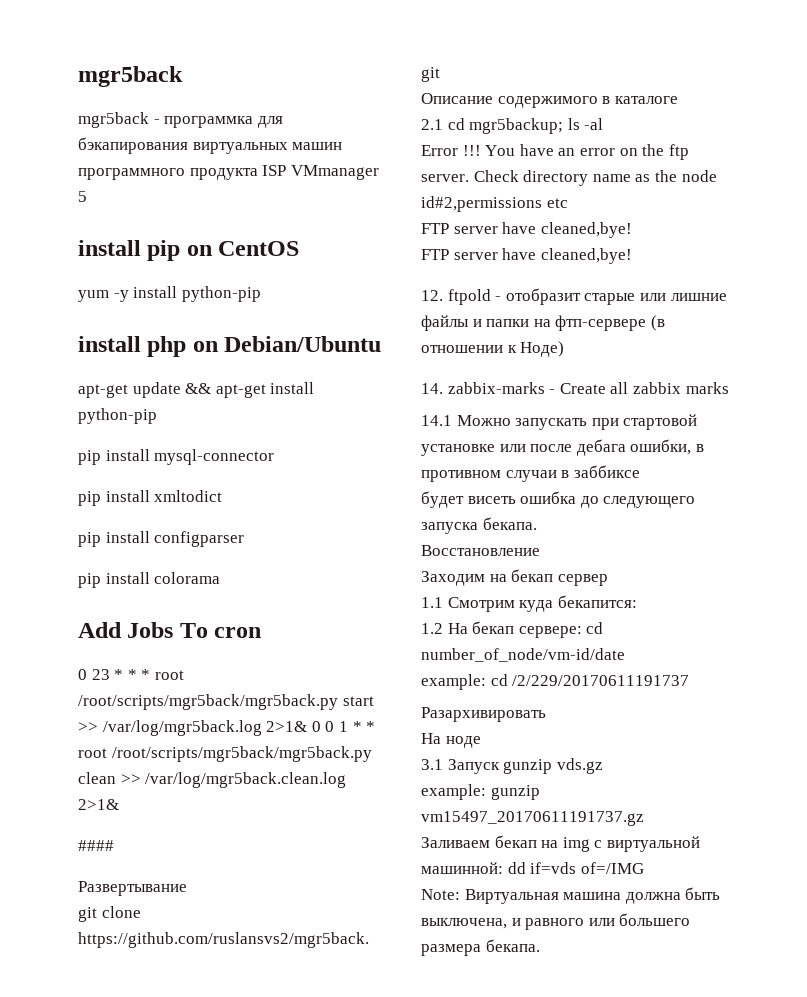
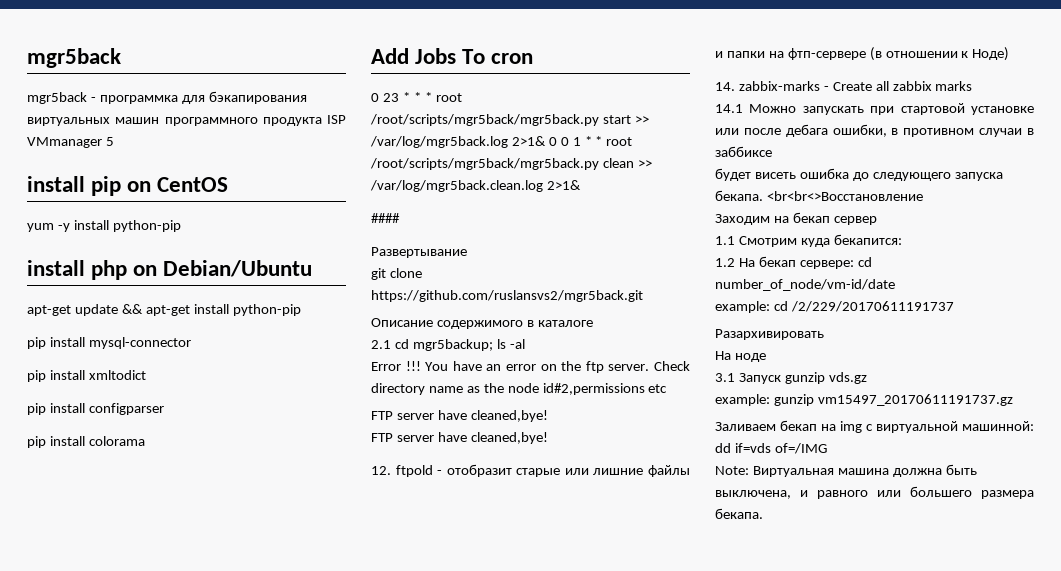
[421,545,540,556] // Восстановление -> [766,191,923,201] <br<br<>Восстановление

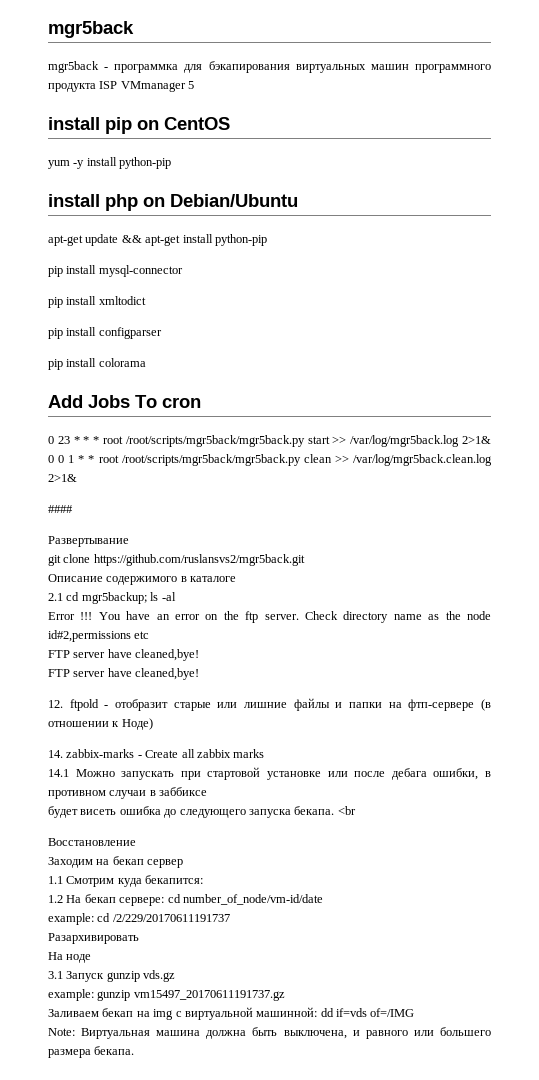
[766,191,923,201] <br<br<>Восстановление -> [337,806,356,815] [48,838,136,846] <br // Восстановление

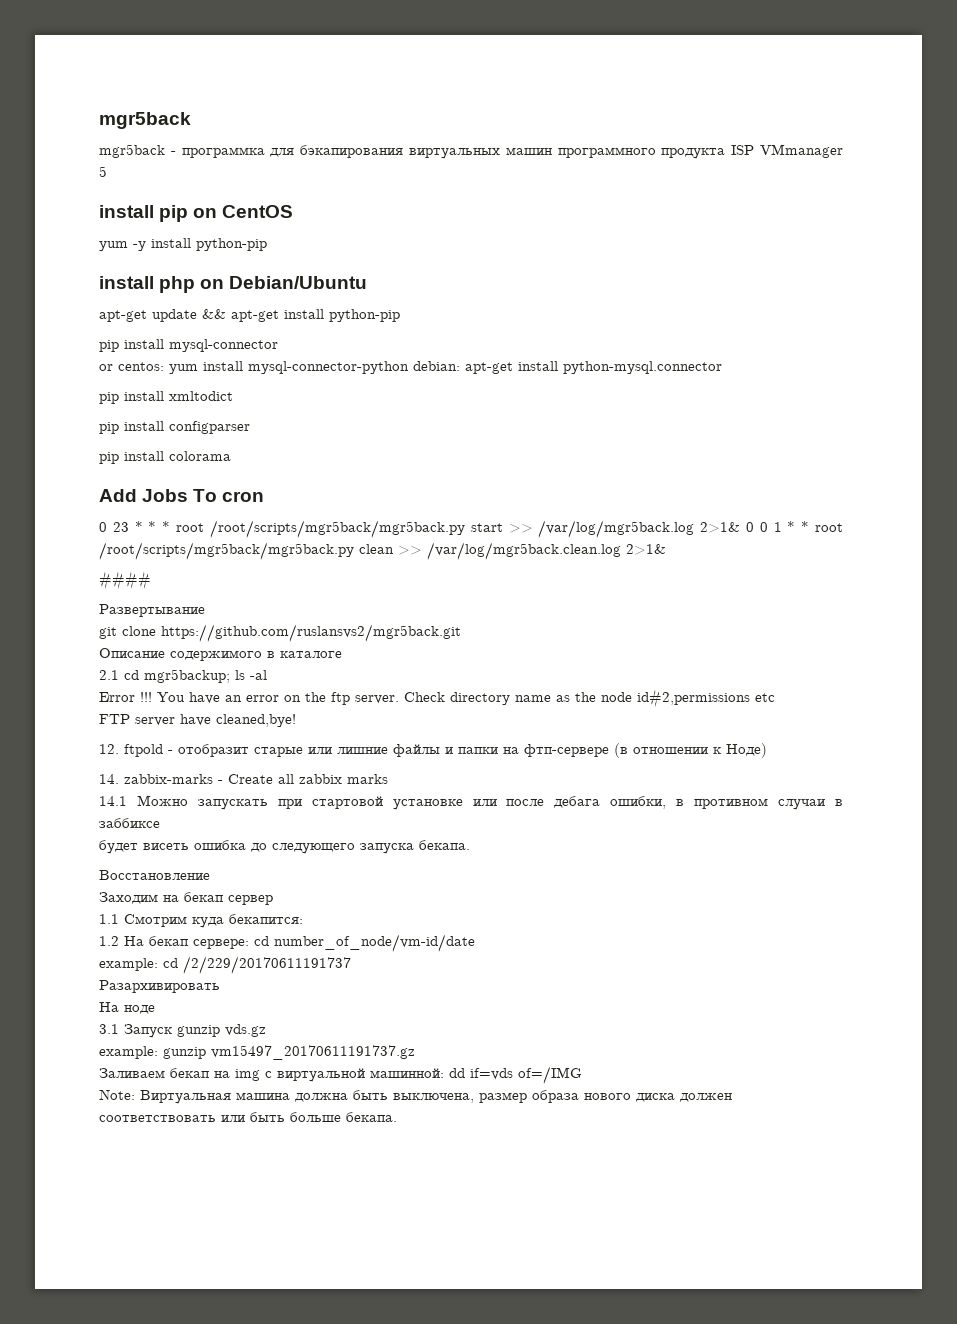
(183, 271) none -> [99,361,722,374] // or centos: yum install mysql-connector-python debian: apt-get install python-mysql.connector
[48,668,200,680] // FTP server have cleaned,bye! -> (296, 720) none
[337,806,356,815] <br -> (470, 845) none
[352,1027,491,1039] [48,1049,91,1058] и равного или большего размера -> [479,1090,732,1103] [99,1112,341,1122] размер образа нового диска должен соответствовать или быть больше

